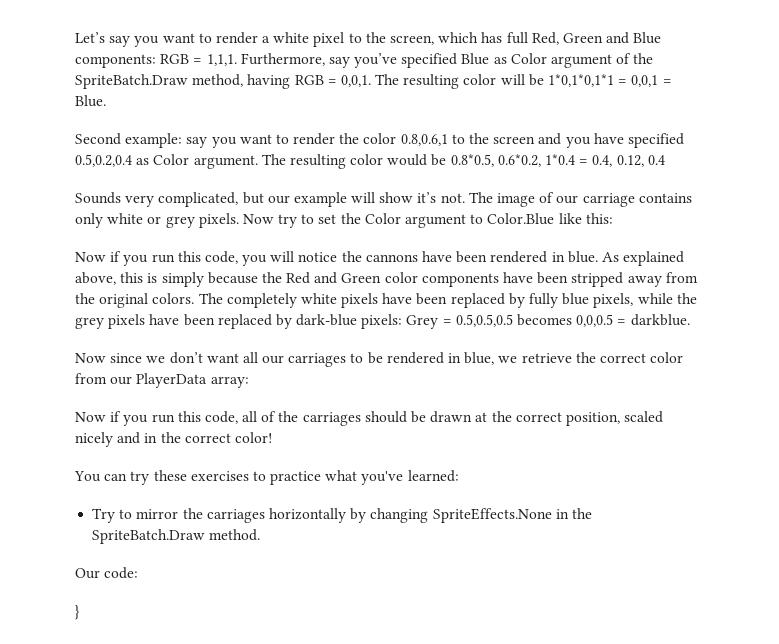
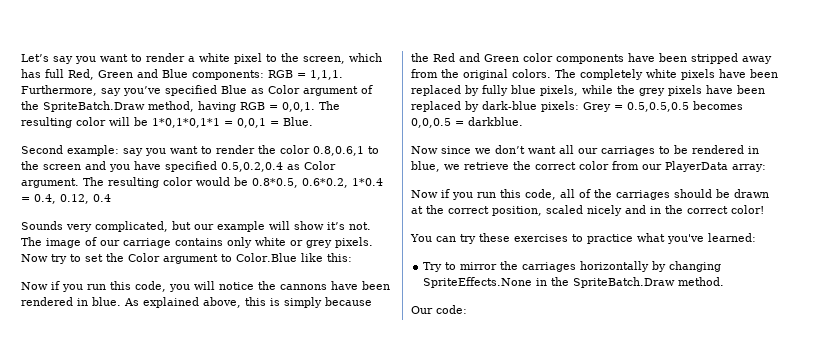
[75,605,80,620] // } -> (467, 309) none

